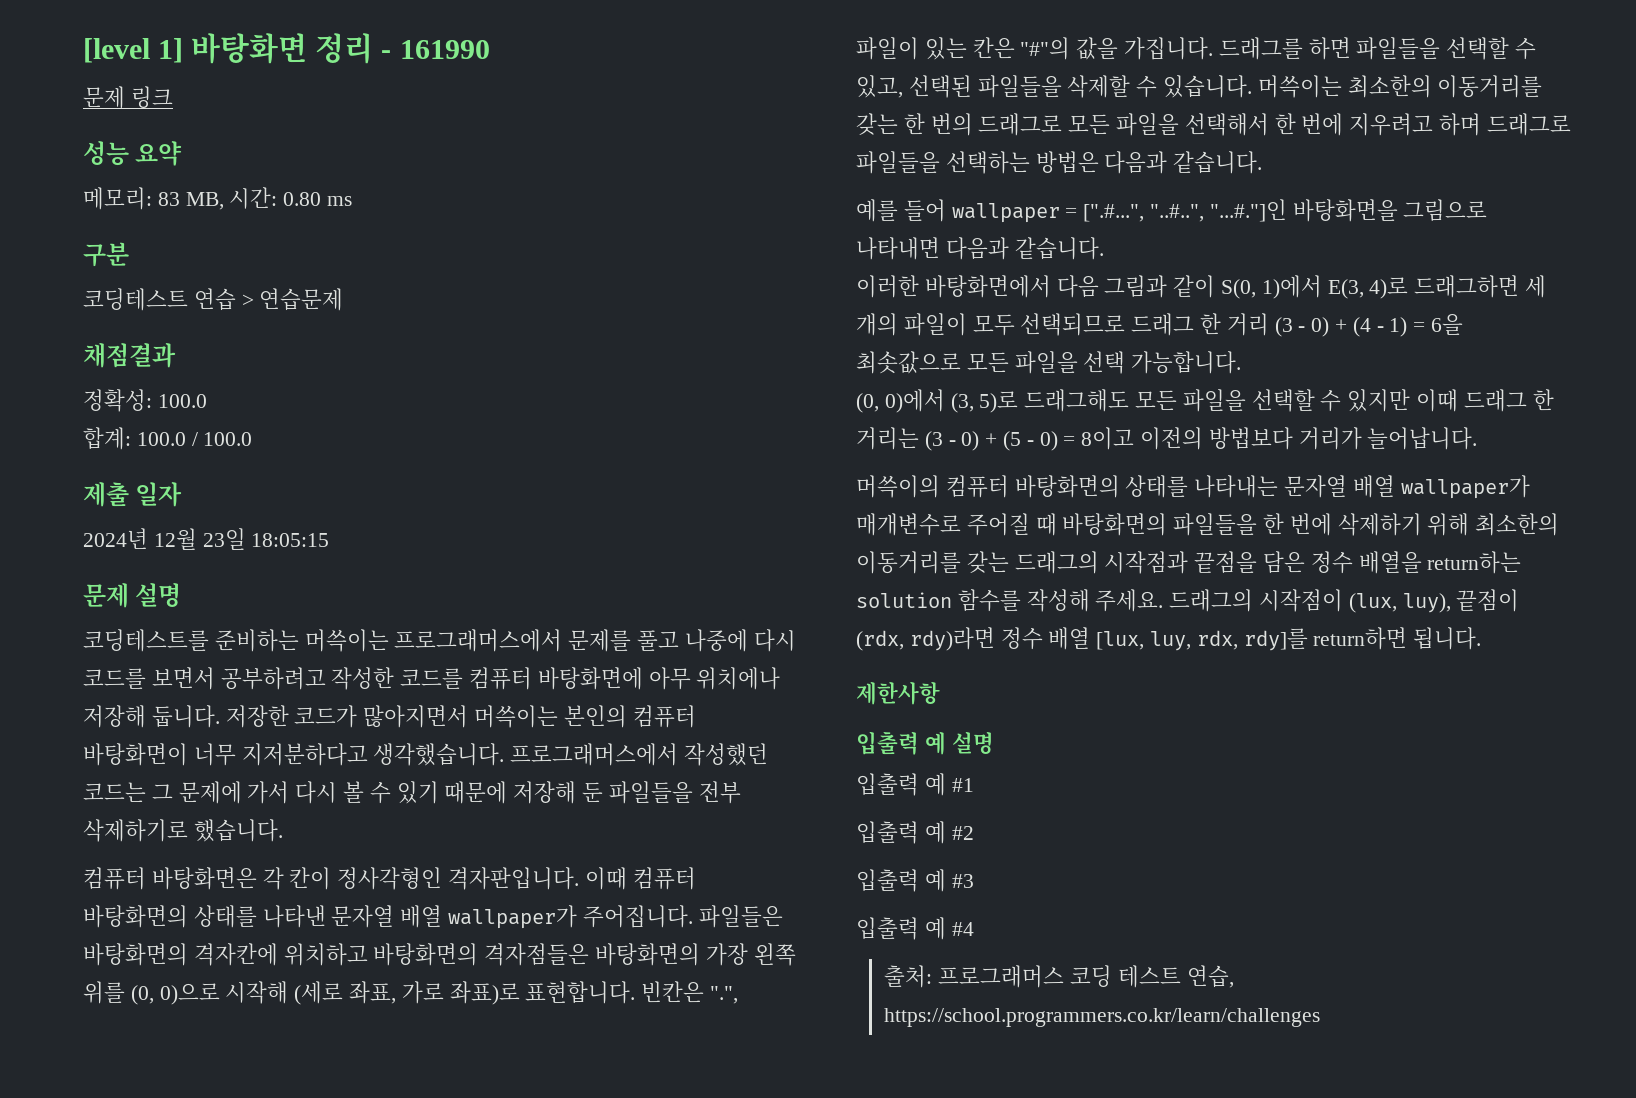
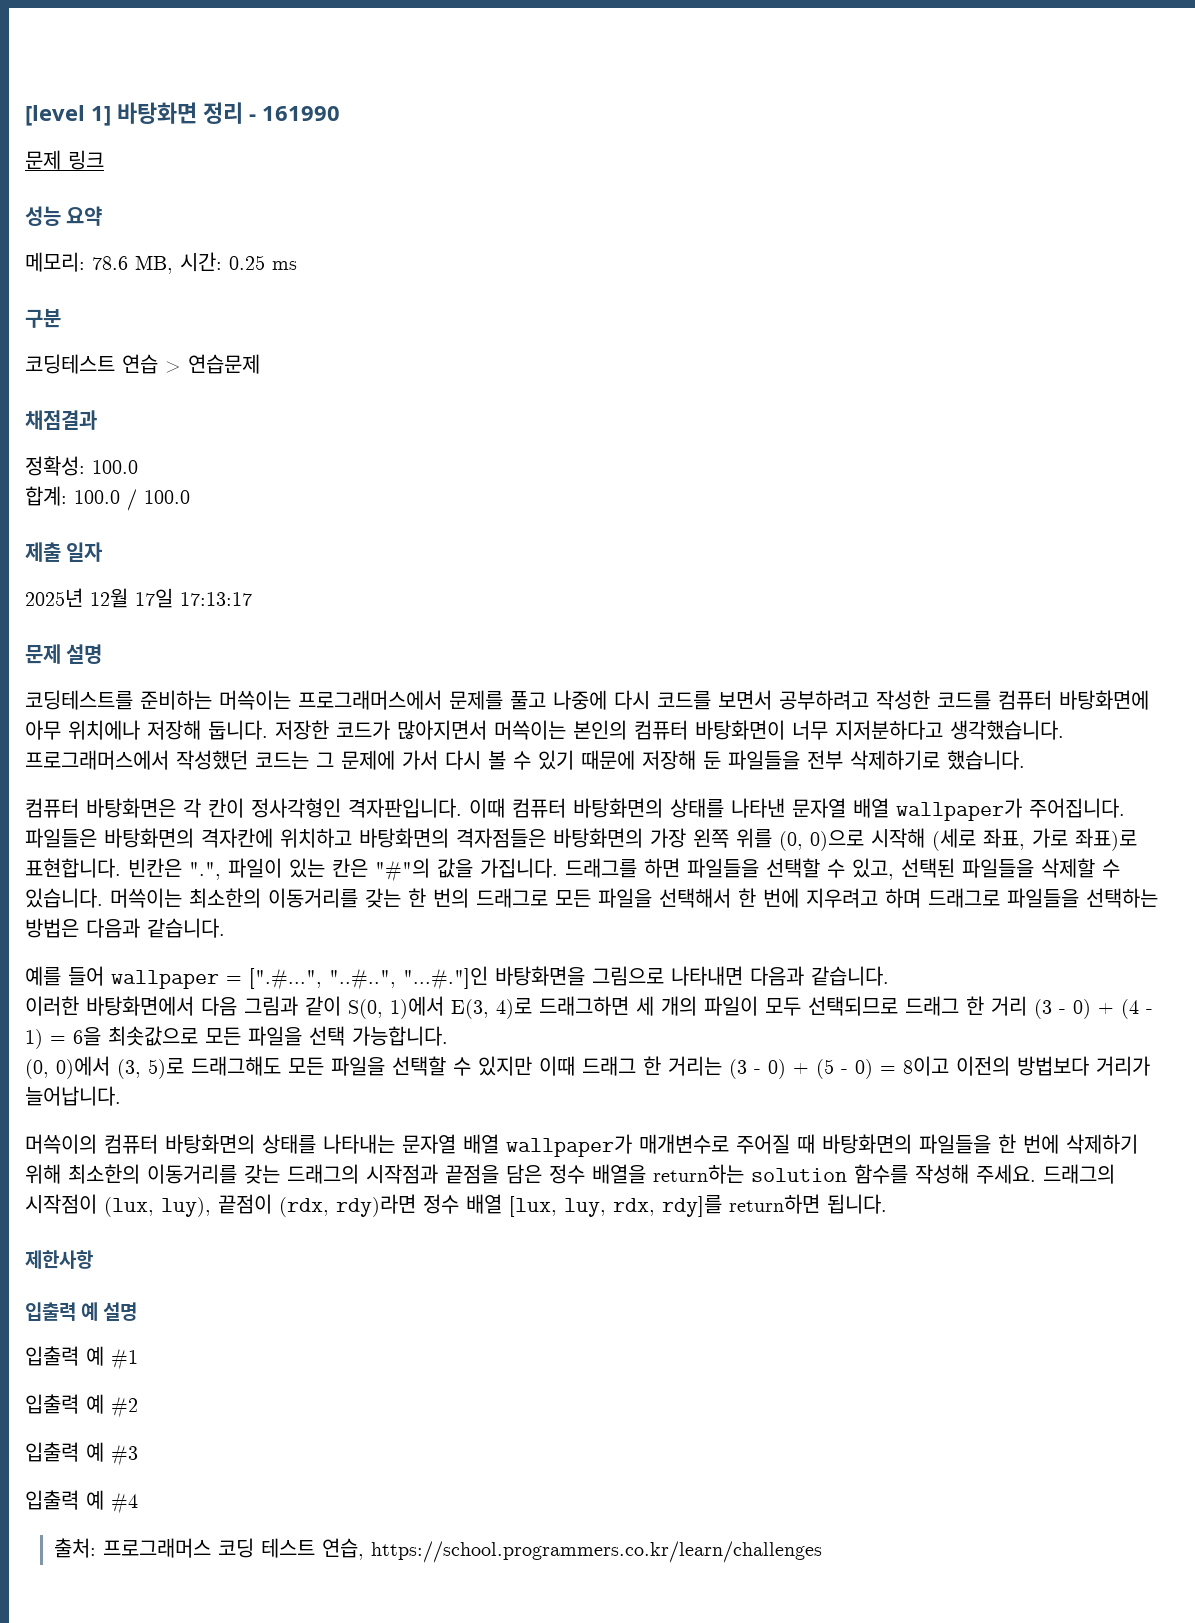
[157,192,180,206] 83 -> [92,256,128,270] 78.6
[283,192,322,206] 0.80 -> [229,255,265,270] 0.25
[83,528,330,550] 2024년 12월 23일 18:05:15 -> [25,588,252,608] 2025년 12월 17일 17:13:17

